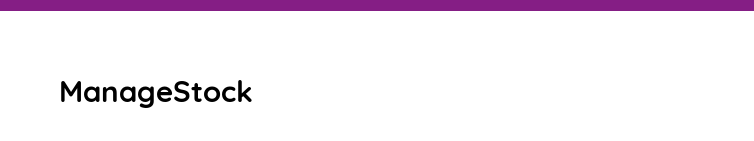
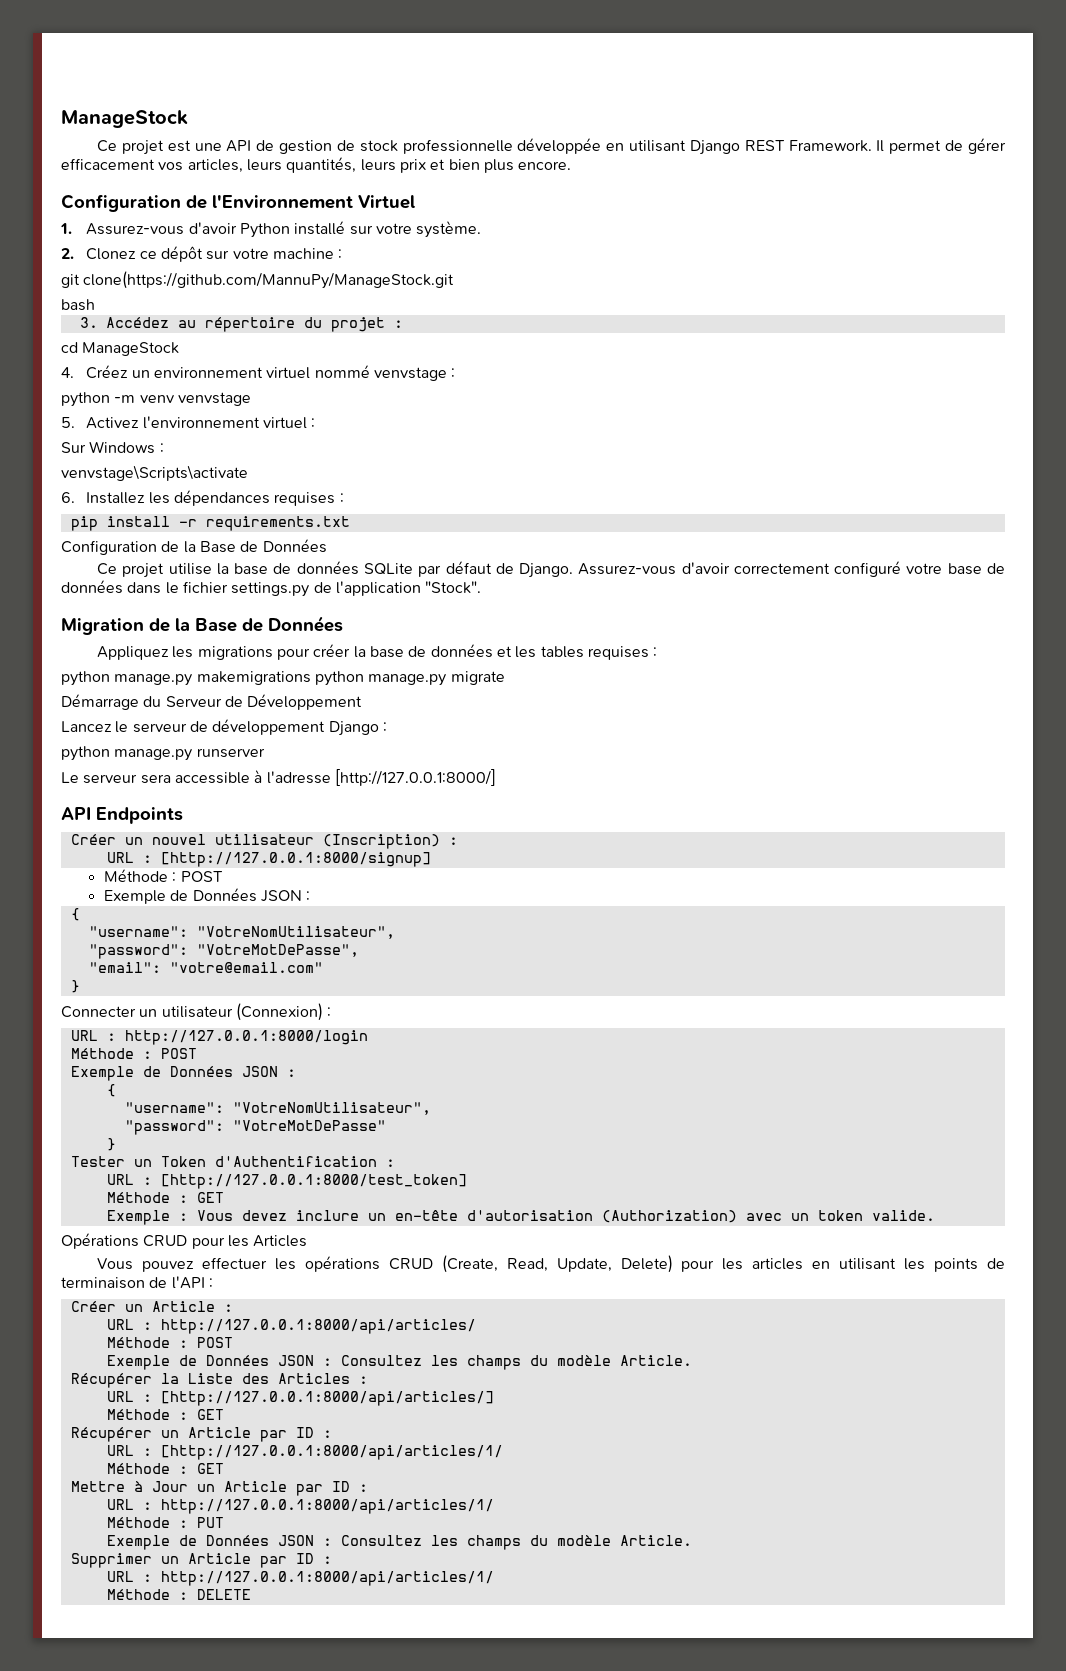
[59,80,253,108] ManageStock -> [61,110,188,128] [97,138,1007,155] [61,157,572,173] [61,194,415,212] [60,221,482,238] [61,246,343,262] [61,271,455,289] [61,299,95,311] [79,317,403,332] [61,342,180,356] [61,365,456,381] [61,392,251,407] [61,416,316,429] [61,441,164,454] [61,465,248,481] [61,490,344,506] [70,516,350,531] [61,539,327,555] [97,561,1006,578] [61,580,482,597] [61,616,343,635] [97,644,658,660] [61,671,505,686] [61,694,363,710] [61,719,387,736] [61,746,265,761] [61,769,496,786] [61,807,183,824] [70,834,458,849] [106,852,431,867] [103,869,223,882] [103,888,311,904] [70,908,80,921] [88,926,395,939] [88,944,359,959] [88,962,323,973] [70,980,80,993] [61,1003,332,1021] [70,1030,368,1045] [70,1048,197,1059] [70,1066,296,1081] [106,1084,116,1097] [124,1102,431,1115] [124,1120,386,1135] [106,1138,116,1151] [70,1156,395,1167] [106,1174,467,1189] [106,1192,224,1203] [106,1210,935,1225] [61,1233,308,1249] [97,1255,1005,1273] [61,1276,213,1289] [70,1301,233,1312] [106,1319,476,1334] [106,1337,233,1348] [106,1355,692,1370] [70,1373,368,1388] [106,1391,494,1406] [106,1409,224,1420] [70,1427,332,1442] [106,1445,503,1460] [106,1463,224,1474] [70,1481,368,1496] [106,1499,494,1514] [106,1517,224,1528] [106,1535,692,1550] [70,1553,332,1568] [106,1571,494,1586] [106,1589,251,1600] ManageStock // Ce projet est une API de gestion de stock professionnelle développée en utilisant Django REST Framework. Il permet de gérer efficacement vos articles, leurs quantités, leurs prix et bien plus encore. // Configuration de l'Environnement Virtuel // 1. Assurez-vous d'avoir Python installé sur votre système. // 2. Clonez ce dépôt sur votre machine : // git clone(https://github.com/MannuPy/ManageStock.git // bash // 3. Accédez au répertoire du projet : // cd ManageStock // 4. Créez un environnement virtuel nommé venvstage : // python -m venv venvstage // 5. Activez l'environnement virtuel : // Sur Windows : // venvstage\Scripts\activate // 6. Installez les dépendances requises : // pip install -r requirements.txt // Configuration de la Base de Données // Ce projet utilise la base de données SQLite par défaut de Django. Assurez-vous d'avoir correctement configuré votre base de données dans le fichier settings.py de l'application "Stock". // Migration de la Base de Données // Appliquez les migrations pour créer la base de données et les tables requises : // python manage.py makemigrations python manage.py migrate // Démarrage du Serveur de Développement // Lancez le serveur de développement Django : // python manage.py runserver // Le serveur sera accessible à l'adresse [http://127.0.0.1:8000/] // API Endpoints // Créer un nouvel utilisateur (Inscription) : // URL : [http://127.0.0.1:8000/signup] // Méthode : POST // Exemple de Données JSON : // { // "username": "VotreNomUtilisateur", // "password": "VotreMotDePasse", // "email": "votre@email.com" // } // Connecter un utilisateur (Connexion) : // URL : http://127.0.0.1:8000/login // Méthode : POST // Exemple de Données JSON : // { // "username": "VotreNomUtilisateur", // "password": "VotreMotDePasse" // } // Tester un Token d'Authentification : // URL : [http://127.0.0.1:8000/test_token] // Méthode : GET // Exemple : Vous devez inclure un en-tête d'autorisation (Authorization) avec un token valide. // Opérations CRUD pour les Articles // Vous pouvez effectuer les opérations CRUD (Create, Read, Update, Delete) pour les articles en utilisant les points de terminaison de l'API : // Créer un Article : // URL : http://127.0.0.1:8000/api/articles/ // Méthode : POST // Exemple de Données JSON : Consultez les champs du modèle Article. // Récupérer la Liste des Articles : // URL : [http://127.0.0.1:8000/api/articles/] // Méthode : GET // Récupérer un Article par ID : // URL : [http://127.0.0.1:8000/api/articles/1/ // Méthode : GET // Mettre à Jour un Article par ID : // URL : http://127.0.0.1:8000/api/articles/1/ // Méthode : PUT // Exemple de Données JSON : Consultez les champs du modèle Article. // Supprimer un Article par ID : // URL : http://127.0.0.1:8000/api/articles/1/ // Méthode : DELETE

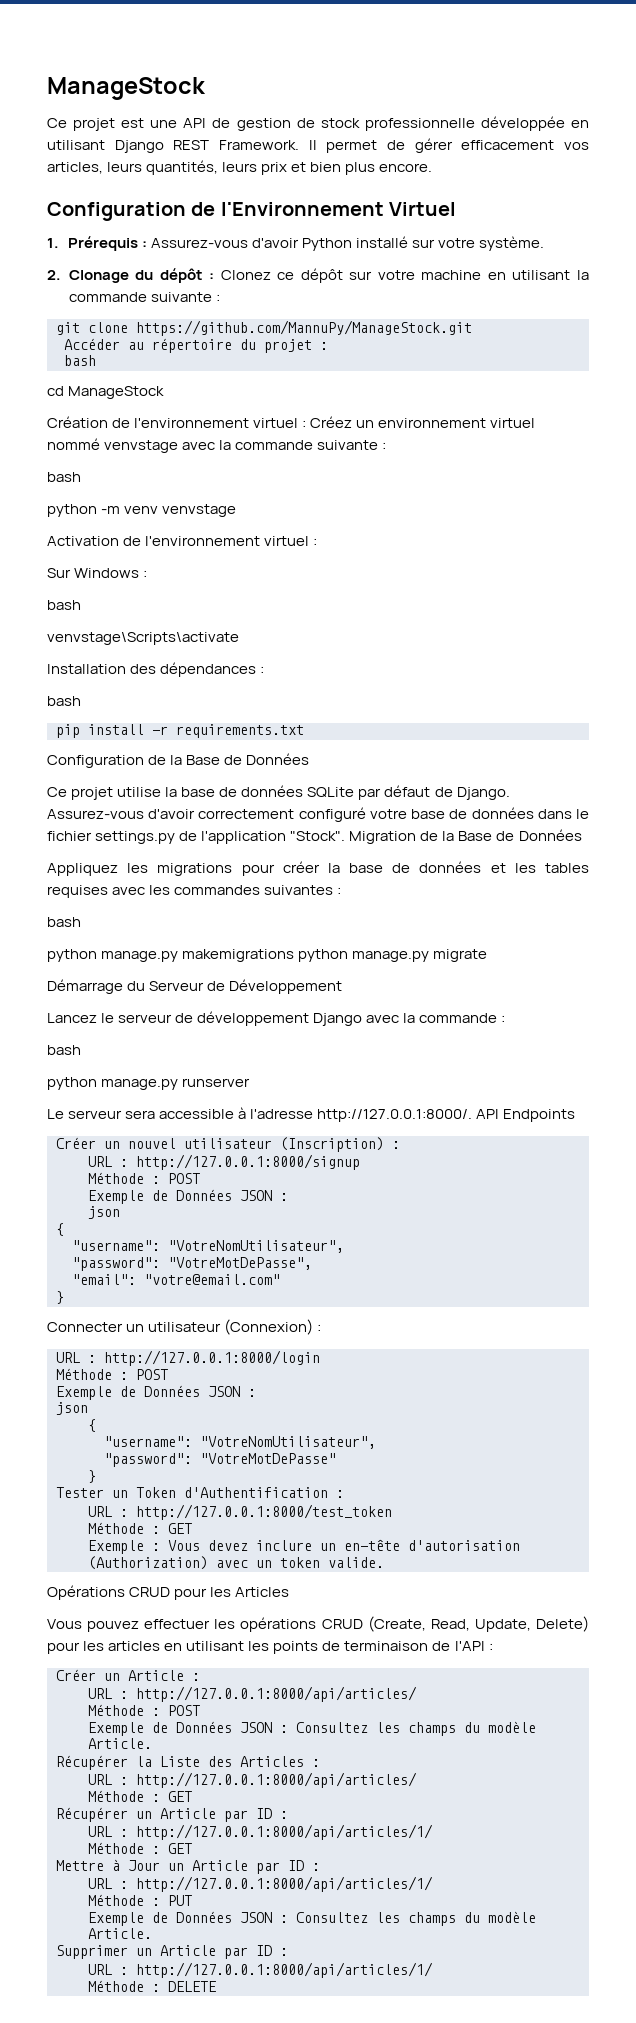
(72, 228) none -> [67,236,147,251] Prérequis :
(74, 253) none -> [68,268,215,283] Clonage du dépôt :
[338,249,343,259] [61,271,455,289] [61,299,95,311] [79,317,169,328] : // git clone(https://github.com/MannuPy/ManageStock.git // bash // 3. Accédez -> [487,270,590,280] [68,292,220,302] [56,320,472,336] [64,338,120,350] en utilisant la commande suivante : // git clone https://github.com/MannuPy/ManageStock.git // Accéder
(403, 324) none -> [64,355,96,366] // bash
[61,367,74,378] 4. -> [47,416,307,428] Création de l'environnement virtuel :
[451,368,456,378] : -> [182,440,387,450] [47,472,81,482] avec la commande suivante : // bash
[61,417,140,429] 5. Activez -> [47,536,142,546] Activation de
(164, 448) none -> [47,600,81,610] // bash
[61,490,344,506] 6. Installez les dépendances requises : -> [47,662,265,677] [47,696,81,706] Installation des dépendances : // bash
(482, 587) // -> (346, 836) none
[653,647,658,657] : -> [112,885,342,895] [47,917,81,927] avec les commandes suivantes : // bash
[382,722,387,732] : -> [366,1013,506,1023] [47,1045,81,1055] avec la commande : // bash
[334,769,496,786] [http://127.0.0.1:8000/] // -> [317,1109,473,1122] http://127.0.0.1:8000/.
[160,852,431,867] [103,869,223,882] [103,888,311,904] [http://127.0.0.1:8000/signup] // Méthode : POST // Exemple de Données JSON : -> [136,1154,360,1170] [88,1172,200,1184] [88,1189,288,1204] [88,1206,120,1219] http://127.0.0.1:8000/signup // Méthode : POST // Exemple de Données JSON : // json
(296, 1073) none -> [56,1402,88,1415] // json
[160,1174,467,1189] [http://127.0.0.1:8000/test_token] -> [136,1504,392,1520] http://127.0.0.1:8000/test_token
[160,1391,494,1406] [http://127.0.0.1:8000/api/articles/] -> [136,1772,417,1788] http://127.0.0.1:8000/api/articles/
[160,1445,503,1460] [http://127.0.0.1:8000/api/articles/1/ -> [136,1824,433,1840] http://127.0.0.1:8000/api/articles/1/

